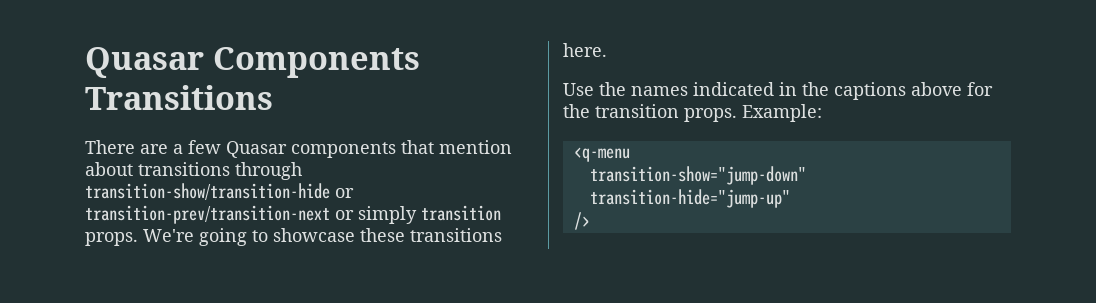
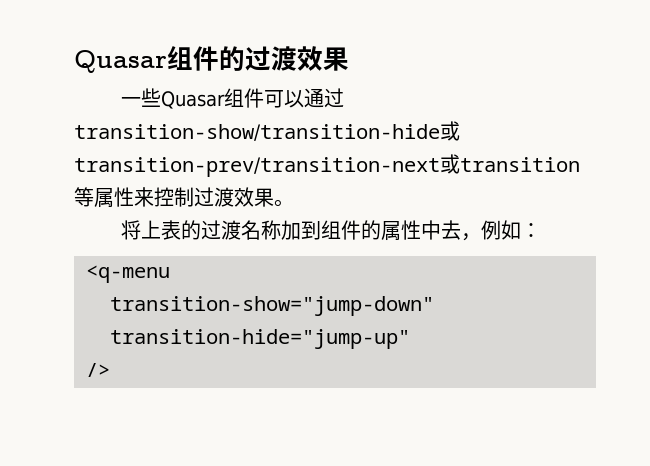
[85,47,420,78] [85,85,273,110] [85,140,512,158] [85,162,302,180] [85,183,354,200] [85,205,501,224] [85,228,502,246] [563,43,607,57] [563,82,993,100] [563,104,822,122] Quasar Components Transitions // There are a few Quasar components that mention about transitions through transition-show/transition-hide or transition-prev/transition-next or simply transition props. We're going to showcase these transitions here. // Use the names indicated in the captions above for the transition props. Example: -> [74,46,349,73] [120,88,344,109] [74,121,460,141] [74,154,580,177] [74,187,294,208] [120,220,541,241] Quasar组件的过渡效果 // 一些Quasar组件可以通过transition-show/transition-hide或transition-prev/transition-next或transition等属性来控制过渡效果。 // 将上表的过渡名称加到组件的属性中去，例如：

